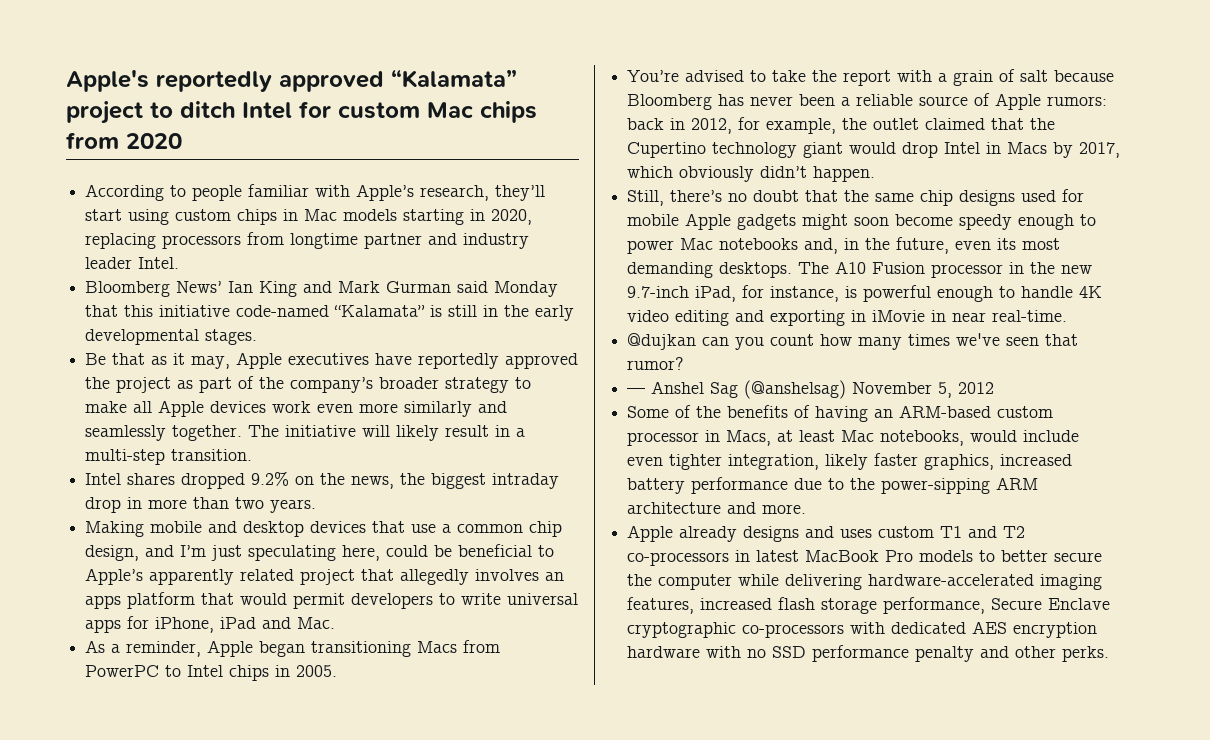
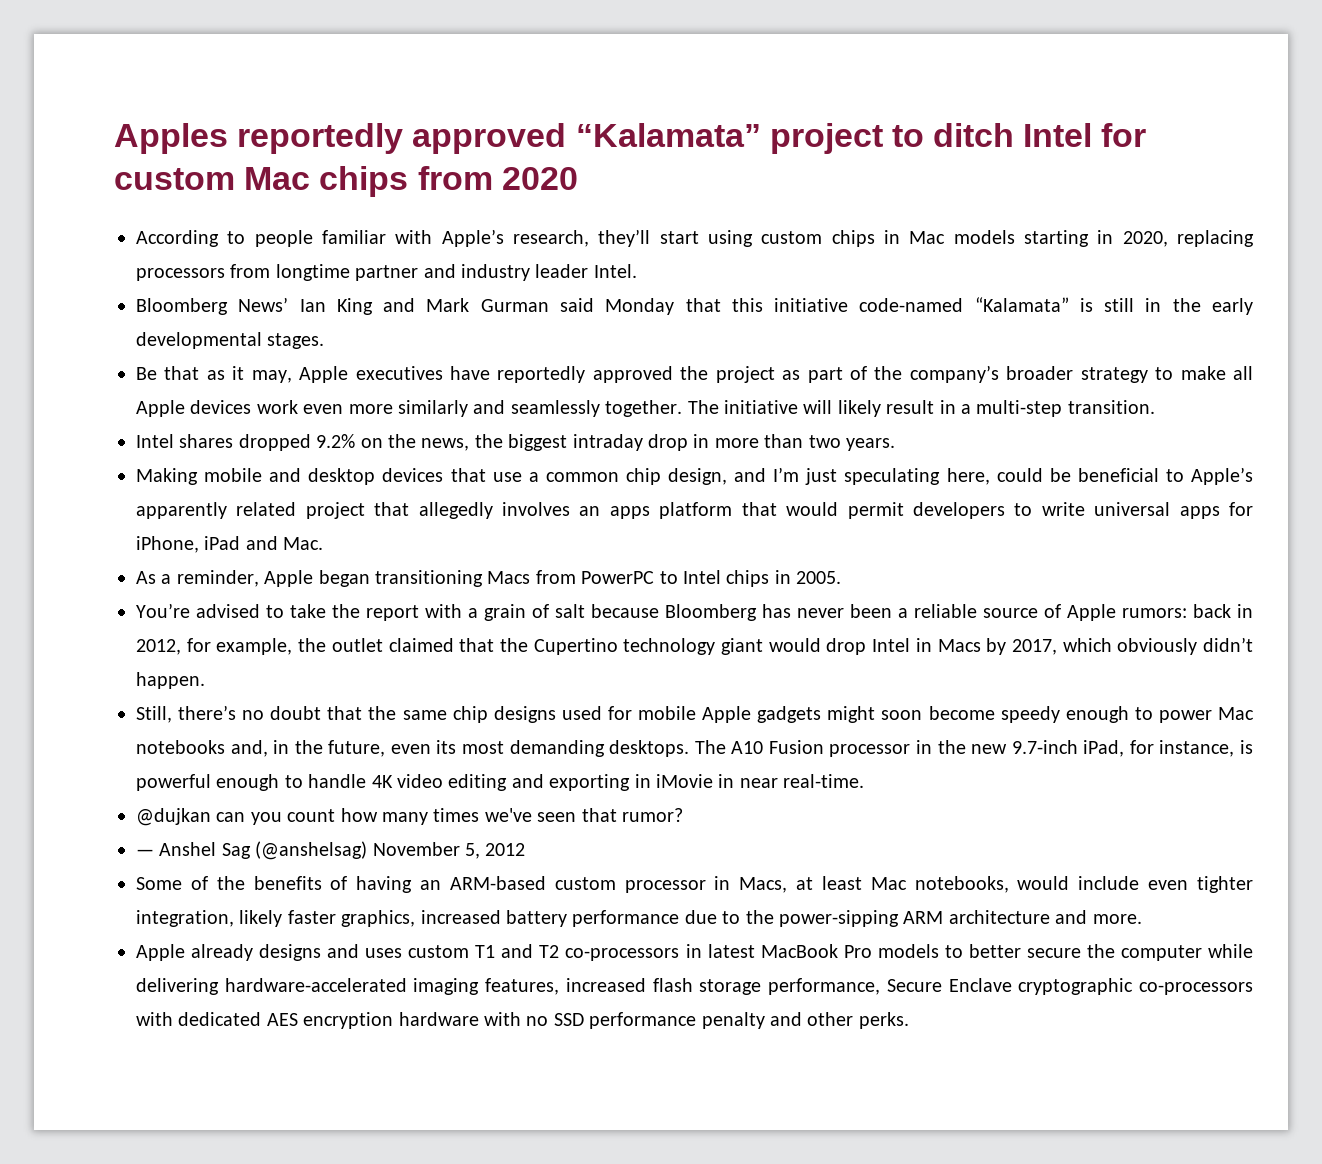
[66,70,149,92] Apple's -> [114,123,228,154] Apples

